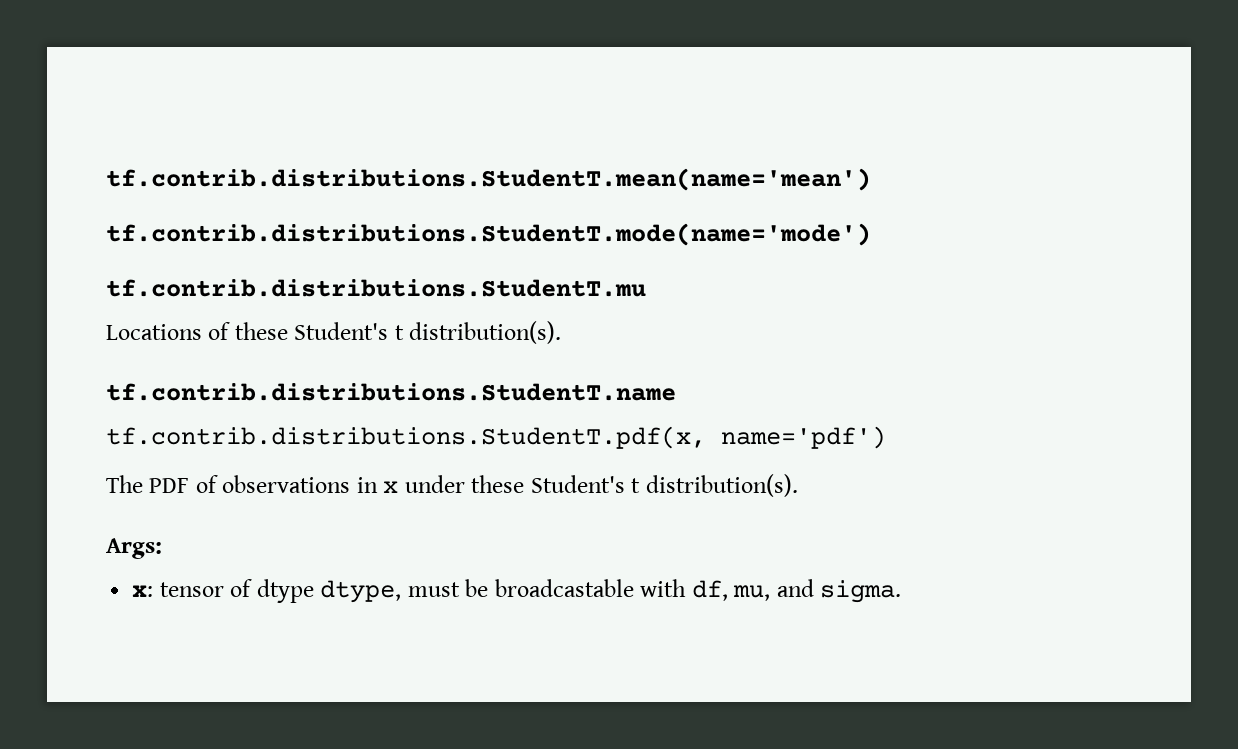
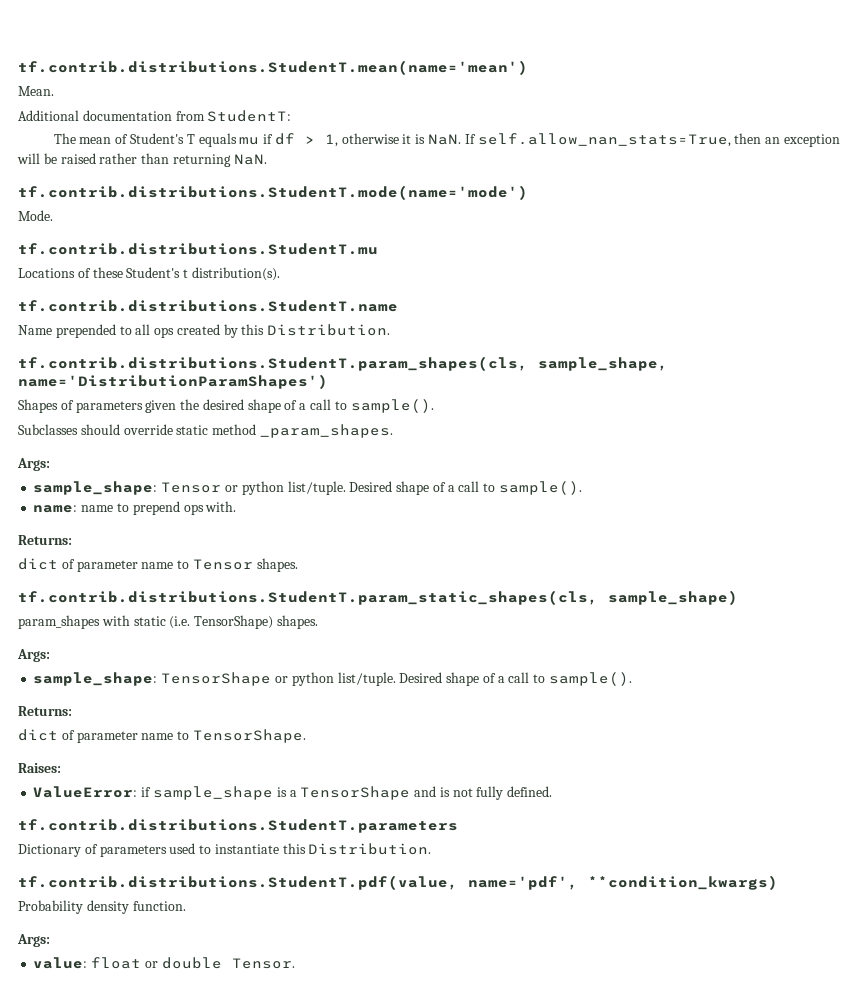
(871, 179) none -> [18,86,54,96] [18,110,292,122] [53,133,840,147] [17,153,267,167] // Mean. // Additional documentation from StudentT: // The mean of Student's T equals mu if df > 1, otherwise it is NaN. If self.allow_nan_stats=True, then an exception will be raised rather than returning NaN.
(871, 234) none -> [18,210,53,221] // Mode.
[106,426,886,449] [106,474,798,497] [106,538,162,559] [132,579,902,603] tf.contrib.distributions.StudentT.pdf(x, name='pdf') // The PDF of observations in x under these Student's t distribution(s). // Args: // x: tensor of dtype dtype, must be broadcastable with df, mu, and sigma. -> [18,324,391,338] [18,356,668,371] [18,374,328,389] [18,399,434,413] [18,424,393,438] [17,458,50,471] [33,481,582,495] [33,501,237,515] [18,535,72,545] [18,558,298,572] [18,590,738,605] [18,615,318,629] [17,649,50,662] [33,672,632,686] [18,706,72,716] [18,729,306,743] [18,763,61,773] [33,786,553,800] [18,819,458,833] [18,843,432,857] [18,875,778,890] [18,900,186,914] [17,934,50,947] [33,957,295,969] Name prepended to all ops created by this Distribution. // tf.contrib.distributions.StudentT.param_shapes(cls, sample_shape, name='DistributionParamShapes') // Shapes of parameters given the desired shape of a call to sample(). // Subclasses should override static method _param_shapes. // Args: // sample_shape: Tensor or python list/tuple. Desired shape of a call to sample(). // name: name to prepend ops with. // Returns: // dict of parameter name to Tensor shapes. // tf.contrib.distributions.StudentT.param_static_shapes(cls, sample_shape) // param_shapes with static (i.e. TensorShape) shapes. // Args: // sample_shape: TensorShape or python list/tuple. Desired shape of a call to sample(). // Returns: // dict of parameter name to TensorShape. // Raises: // ValueError: if sample_shape is a TensorShape and is not fully defined. // tf.contrib.distributions.StudentT.parameters // Dictionary of parameters used to instantiate this Distribution. // tf.contrib.distributions.StudentT.pdf(value, name='pdf', **condition_kwargs) // Probability density function. // Args: // value: float or double Tensor.

